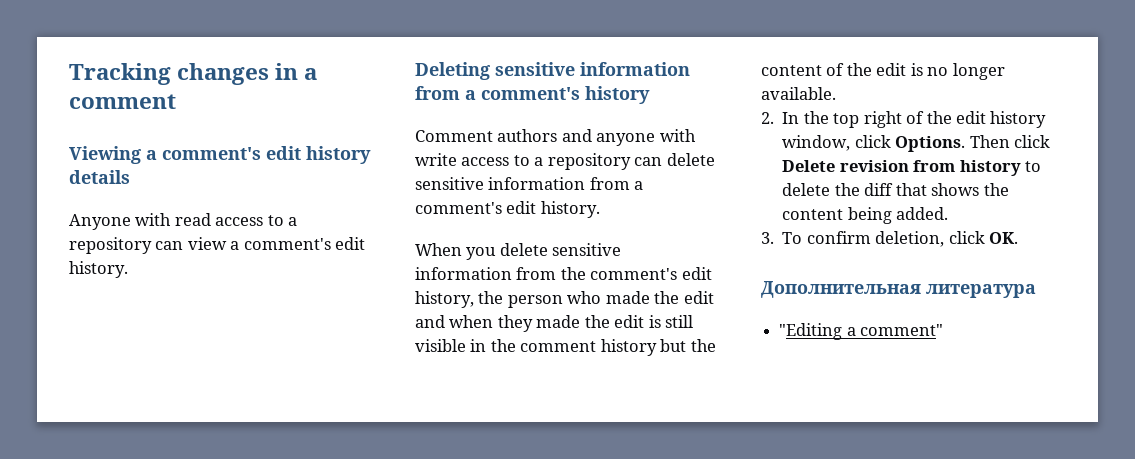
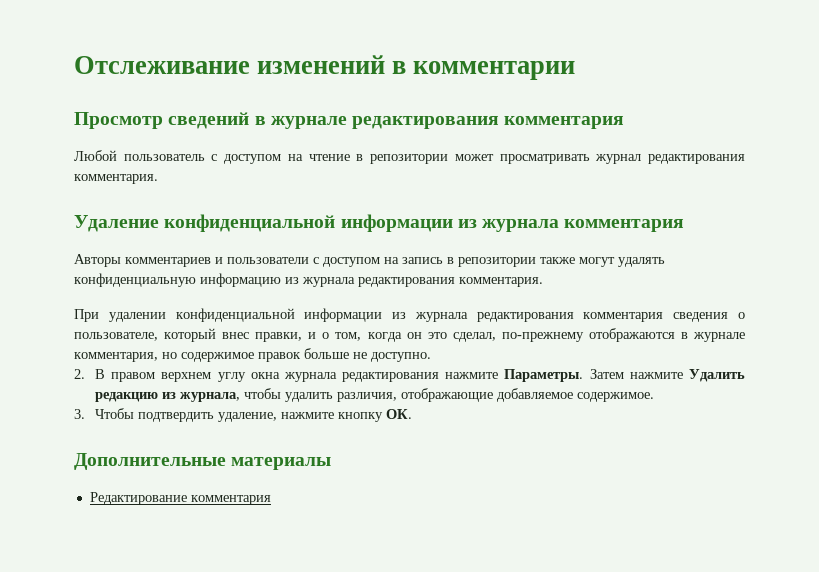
[69,63,318,85] [69,94,176,109] [69,146,371,164] [69,170,130,184] [69,213,298,230] [69,237,366,254] [69,261,128,278] [415,62,690,80] [415,86,650,104] [415,129,696,146] [415,153,715,170] [415,177,644,190] [415,201,600,218] [415,243,622,260] [415,267,712,280] [415,291,714,308] [415,315,694,332] [415,339,716,356] [761,63,1005,80] [761,87,836,100] [761,111,1047,128] [782,135,1051,152] [782,160,1042,176] [782,183,1009,196] [782,207,949,224] [761,231,1019,247] [761,281,1036,298] [779,323,944,340] Tracking changes in a comment // Viewing a comment's edit history details // Anyone with read access to a repository can view a comment's edit history. // Deleting sensitive information from a comment's history // Comment authors and anyone with write access to a repository can delete sensitive information from a comment's edit history. // When you delete sensitive information from the comment's edit history, the person who made the edit and when they made the edit is still visible in the comment history but the content of the edit is no longer available. // 2. In the top right of the edit history window, click Options. Then click Delete revision from history to delete the diff that shows the content being added. // 3. To confirm deletion, click OK. // Дополнительная литература // "Editing a comment" -> [74,55,576,80] [74,112,625,129] [74,150,746,164] [74,174,158,184] [74,214,685,232] [74,254,665,267] [74,273,543,287] [74,308,745,322] [74,328,745,342] [74,348,431,362] [74,369,745,382] [95,388,655,402] [74,408,413,422] [74,453,332,470] [89,492,271,505] Отслеживание изменений в комментарии // Просмотр сведений в журнале редактирования комментария // Любой пользователь с доступом на чтение в репозитории может просматривать журнал редактирования комментария. // Удаление конфиденциальной информации из журнала комментария // Авторы комментариев и пользователи с доступом на запись в репозитории также могут удалять конфиденциальную информацию из журнала редактирования комментария. // При удалении конфиденциальной информации из журнала редактирования комментария сведения о пользователе, который внес правки, и о том, когда он это сделал, по-прежнему отображаются в журнале комментария, но содержимое правок больше не доступно. // 2. В правом верхнем углу окна журнала редактирования нажмите Параметры. Затем нажмите Удалить редакцию из журнала, чтобы удалить различия, отображающие добавляемое содержимое. // 3. Чтобы подтвердить удаление, нажмите кнопку ОК. // Дополнительные материалы // Редактирование комментария

